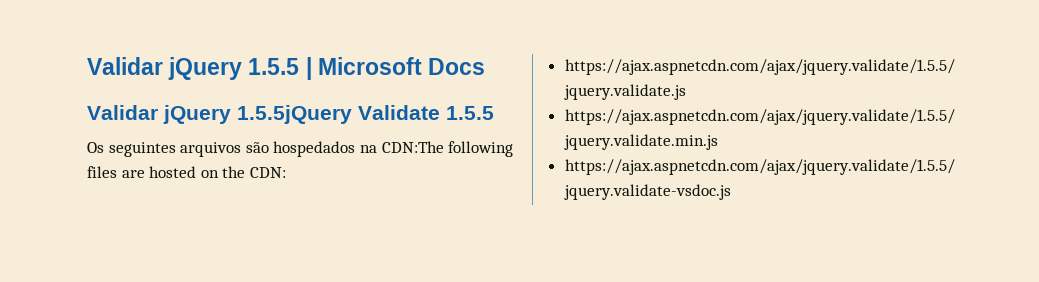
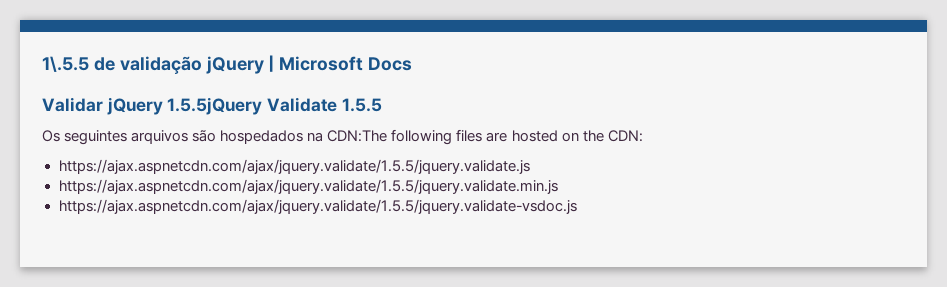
[87,57,300,80] Validar jQuery 1.5.5 -> [42,56,264,75] 1\.5.5 de validação jQuery

